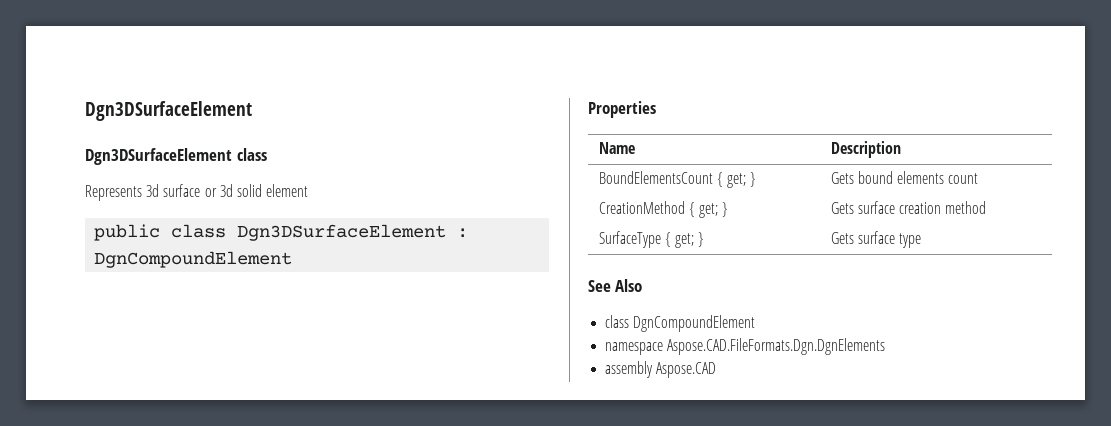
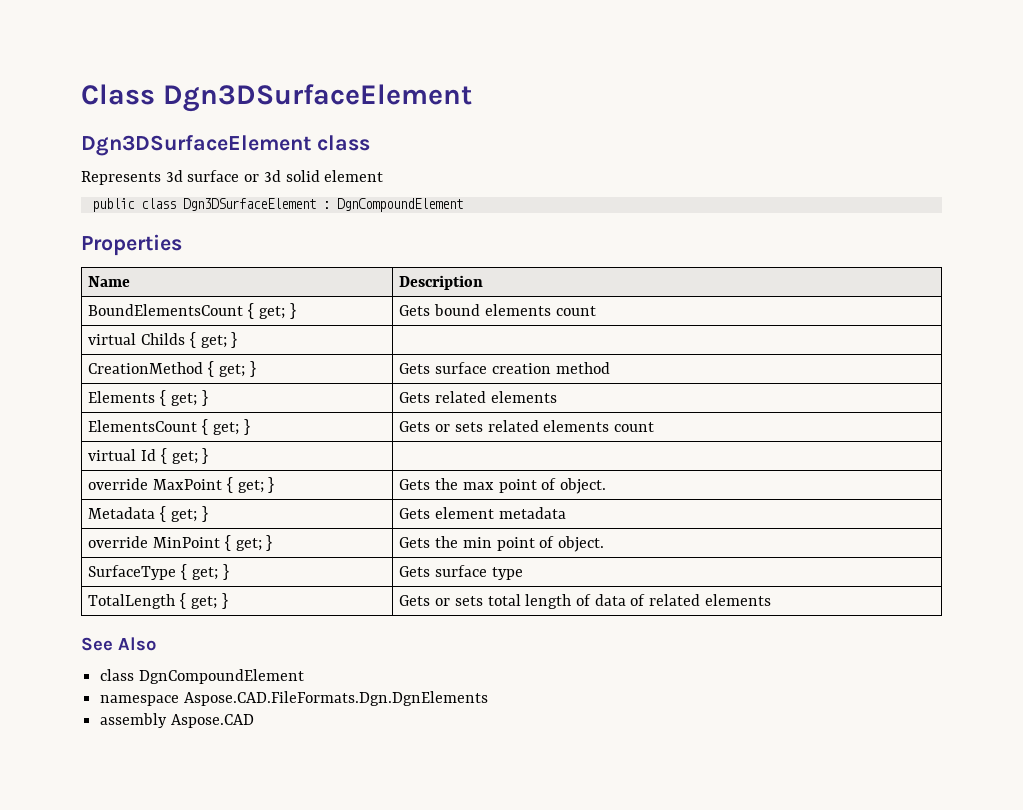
(85, 111) none -> [81,84,155,105] Class
(979, 178) none -> [88,332,238,348] // virtual Childs { get; } |
(987, 207) none -> [88,390,208,406] [399,391,557,403] [88,419,250,435] [399,420,654,432] [88,448,209,464] [88,477,275,493] [399,478,606,494] [88,506,208,522] [399,507,566,519] [88,535,273,551] [399,536,604,552] // Elements { get; } | Gets related elements // ElementsCount { get; } | Gets or sets related elements count // virtual Id { get; } | // override MaxPoint { get; } | Gets the max point of object. // Metadata { get; } | Gets element metadata // override MinPoint { get; } | Gets the min point of object.
(921, 240) none -> [88,593,228,609] [399,594,771,609] // TotalLength { get; } | Gets or sets total length of data of related elements

